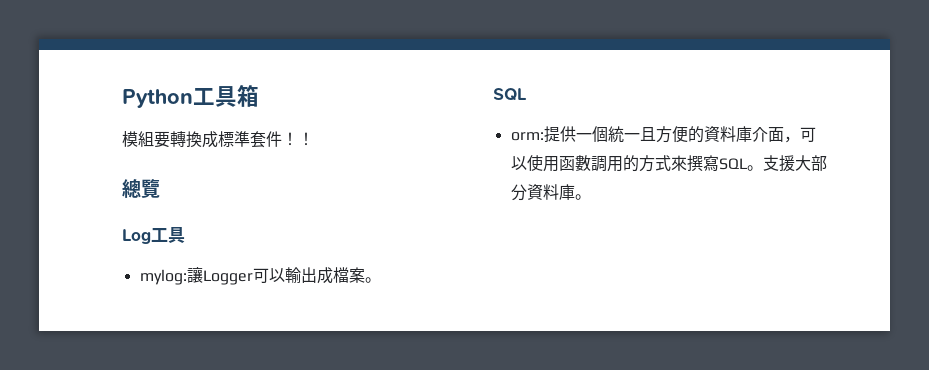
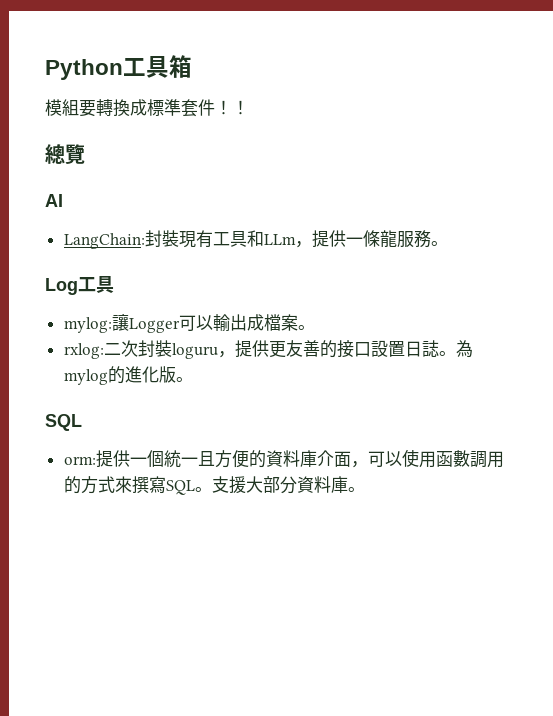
(160, 188) none -> [45,194,63,207] [63,230,448,249] // AI // LangChain:封裝現有工具和LLm，提供一條龍服務。
(381, 280) none -> [63,340,473,359] [63,366,193,385] // rxlog:二次封裝loguru，提供更友善的接口設置日誌。為mylog的進化版。

